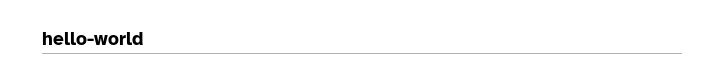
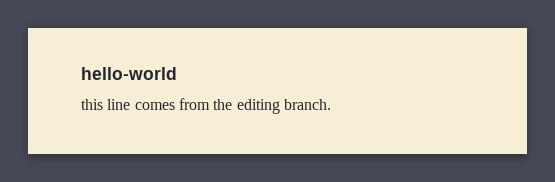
(143, 38) none -> [81,98,331,114] // this line comes from the editing branch.

